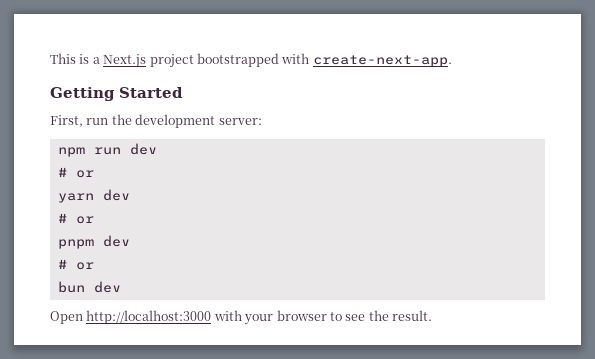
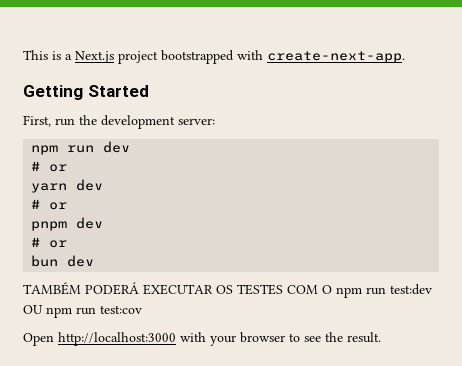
(121, 287) none -> [23,282,432,298] [23,305,142,318] // TAMBÉM PODERÁ EXECUTAR OS TESTES COM O npm run test:dev OU npm run test:cov

